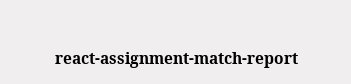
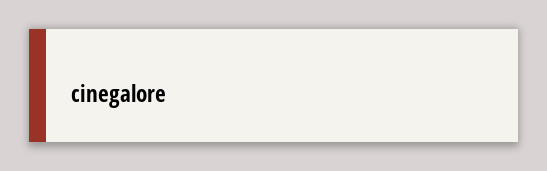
[55,52,298,68] react-assignment-match-report -> [71,84,166,108] cinegalore

